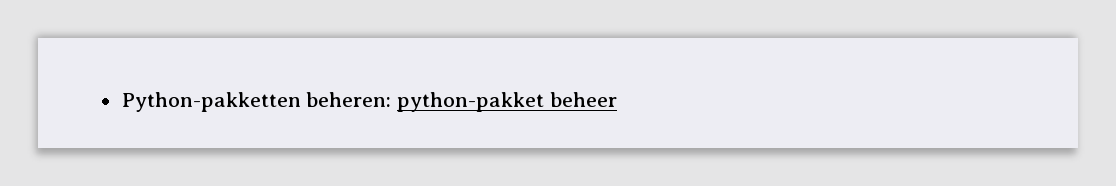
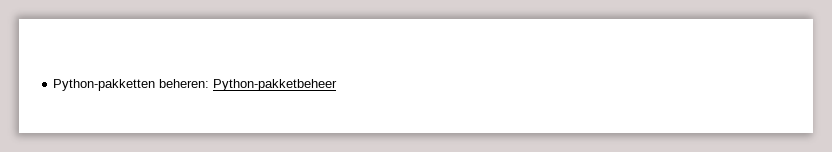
[397,92,618,112] python-pakket beheer -> [213,79,338,91] Python-pakketbeheer

